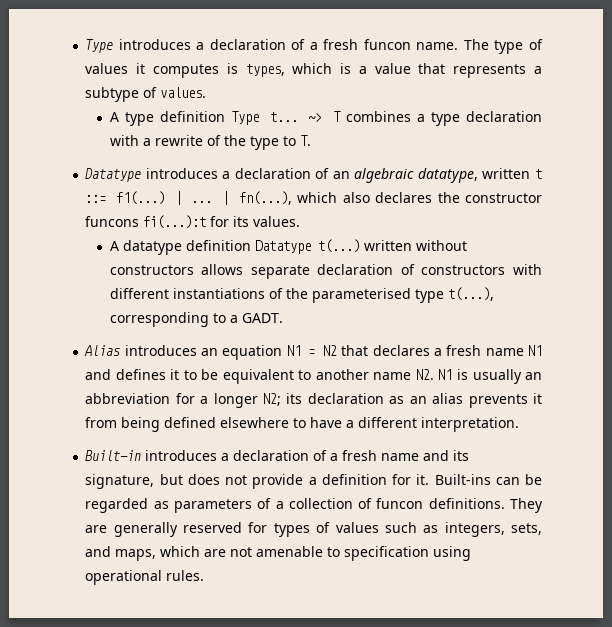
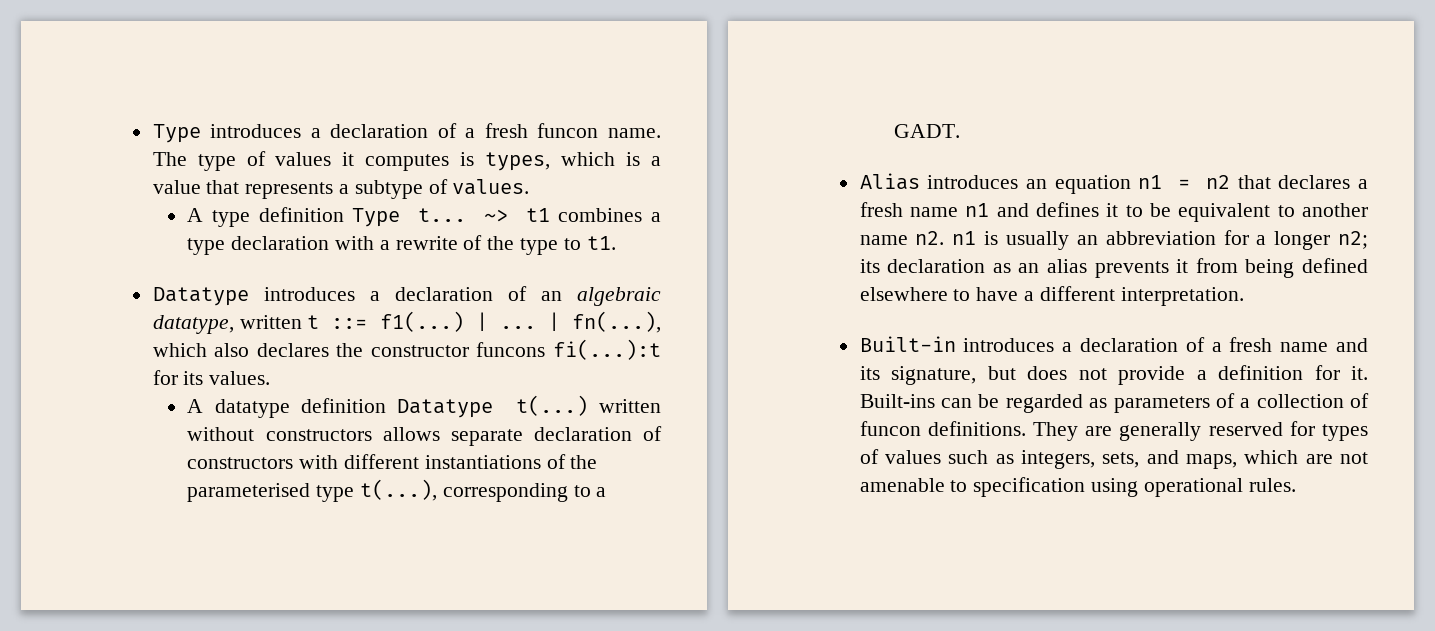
[332,111,341,122] T -> [525,208,550,222] t1
[299,135,311,146] T. -> [586,236,616,250] t1.
[286,345,337,356] N1 = N2 -> [1138,175,1231,189] n1 = n2
[528,345,542,356] N1 -> [965,203,990,217] n1
[415,369,453,380] N2. N1 -> [915,231,977,245] n2. n1
[263,393,282,406] N2; -> [1338,231,1368,249] n2;

